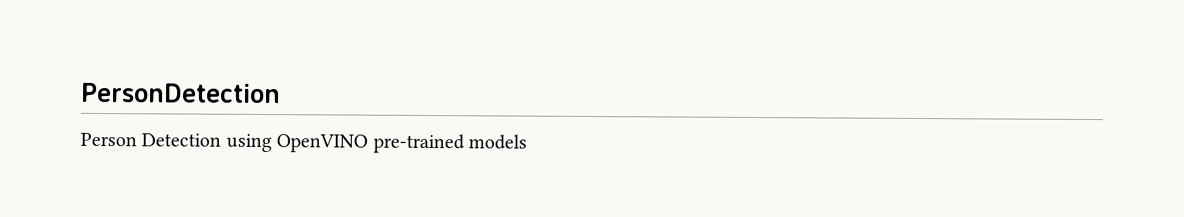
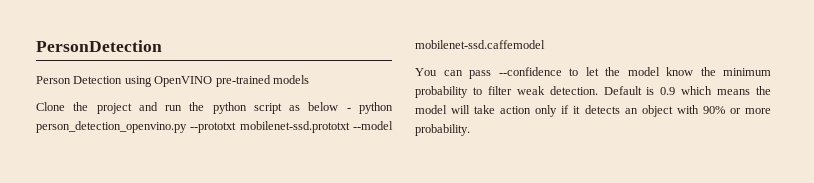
(527, 142) none -> [36,102,393,114] [36,121,393,133] [415,40,545,49] [415,67,771,79] [415,86,771,98] [415,105,771,117] [415,124,470,136] // Clone the project and run the python script as below - python person_detection_openvino.py --prototxt mobilenet-ssd.prototxt --model mobilenet-ssd.caffemodel // You can pass --confidence to let the model know the minimum probability to filter weak detection. Default is 0.9 which means the model will take action only if it detects an object with 90% or more probability.

